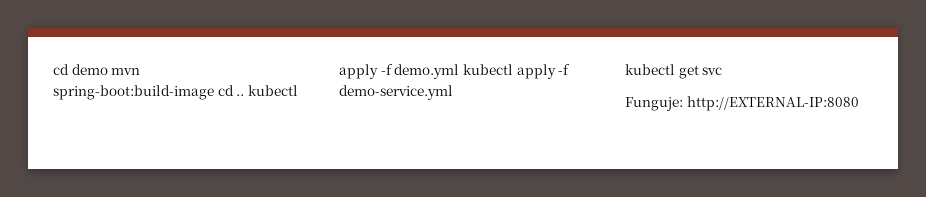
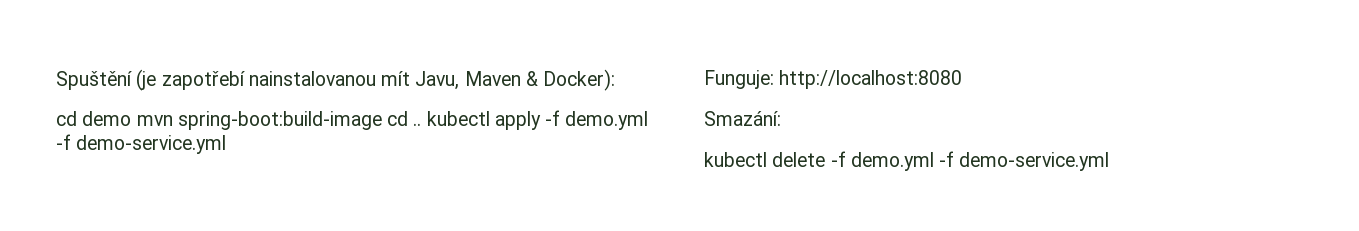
(53, 69) none -> [56,69,616,91] Spuštění (je zapotřebí nainstalovanou mít Javu, Maven & Docker): //
[462,64,556,79] kubectl apply -> (649, 120) none
[625,64,723,79] [625,96,859,111] kubectl get svc // Funguje: http://EXTERNAL-IP:8080 -> [704,70,963,89] [704,111,781,126] [704,151,1110,171] Funguje: http://localhost:8080 // Smazání: // kubectl delete -f demo.yml -f demo-service.yml

